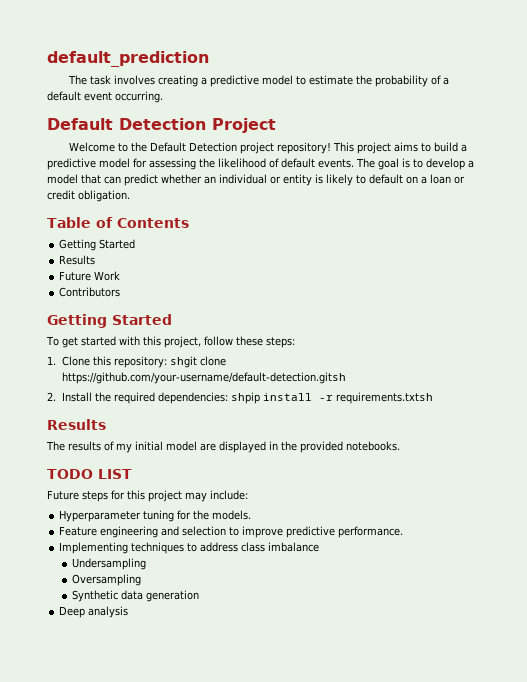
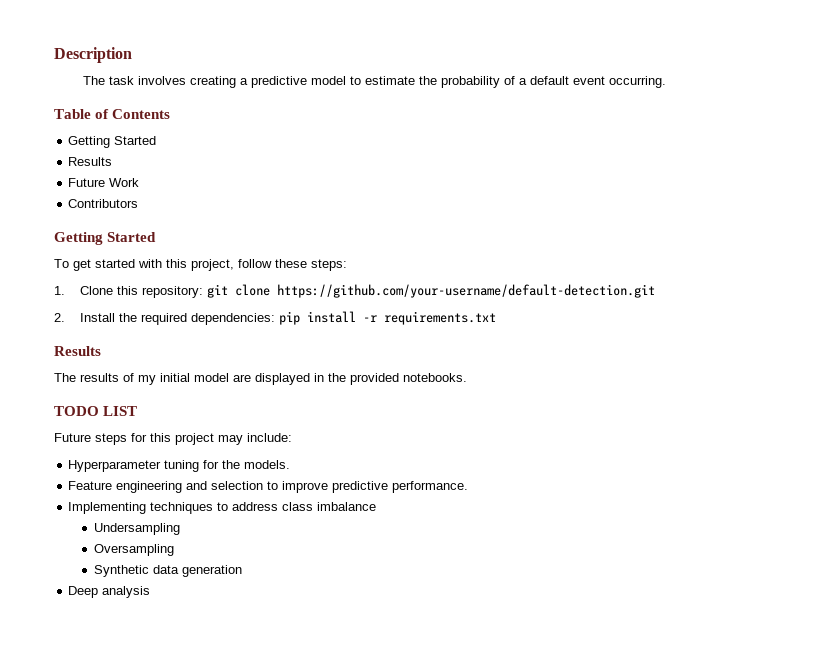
[47,51,209,67] default_prediction -> [54,47,132,63] Description
[47,118,276,133] [69,142,468,154] [47,158,474,170] [47,174,465,186] [47,190,130,202] // Default Detection Project // Welcome to the Default Detection project repository! This project aims to build a predictive model for assessing the likelihood of default events. The goal is to develop a model that can predict whether an individual or entity is likely to default on a loan or credit obligation. -> (666, 82) none
[169,356,226,368] [61,372,346,384] shgit clone https://github.com/your-username/default-detection.gitsh -> [206,284,655,298] git clone https://github.com/your-username/default-detection.git
[230,392,260,404] shpip -> [278,311,300,325] pip
[335,392,433,404] requirements.txtsh -> [383,311,496,325] requirements.txt

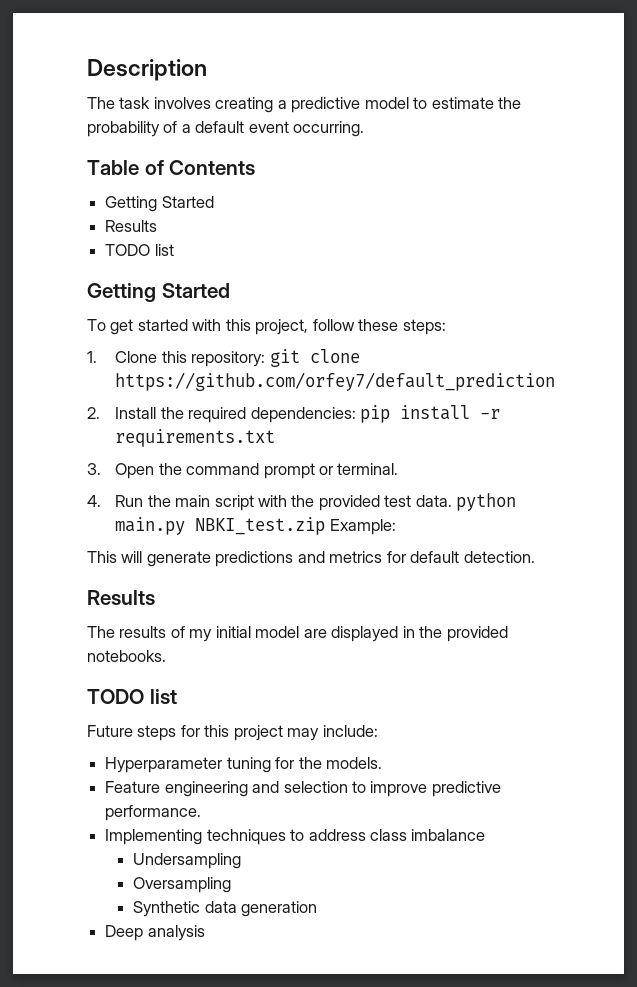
[68,178,140,187] [68,199,139,208] Future Work // Contributors -> [105,244,174,256] TODO list
[276,284,655,298] https://github.com/your-username/default-detection.git -> [115,372,556,391] https://github.com/orfey7/default_prediction
(496, 318) none -> [87,463,399,479] [87,493,517,511] [115,517,396,535] [87,551,535,567] // 3. Open the command prompt or terminal. // 4. Run the main script with the provided test data. python main.py NBKI_test.zip Example: // This will generate predictions and metrics for default detection.
[103,406,138,416] LIST -> [149,689,177,704] list

